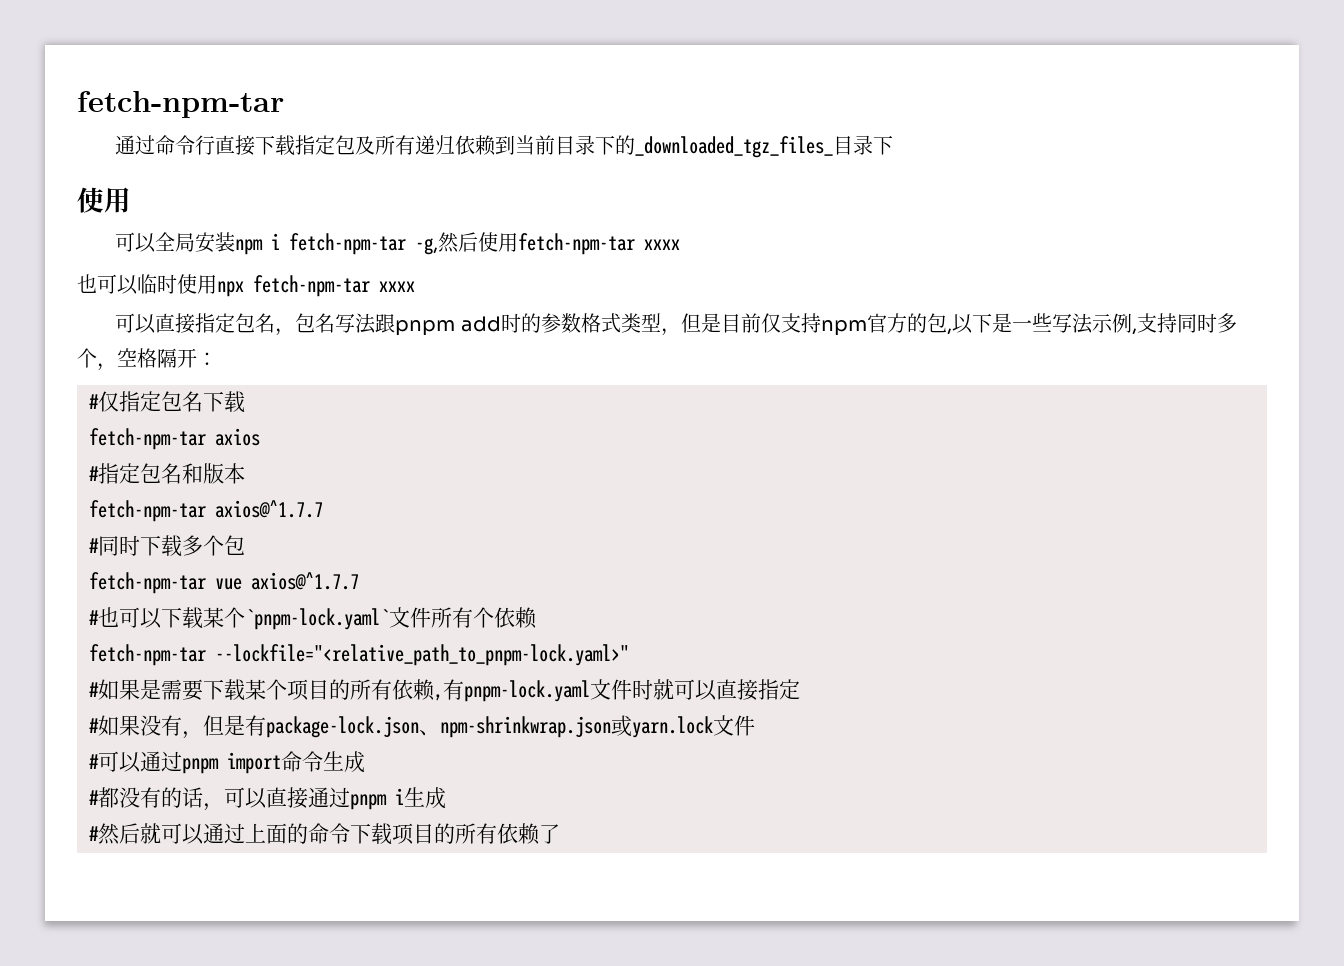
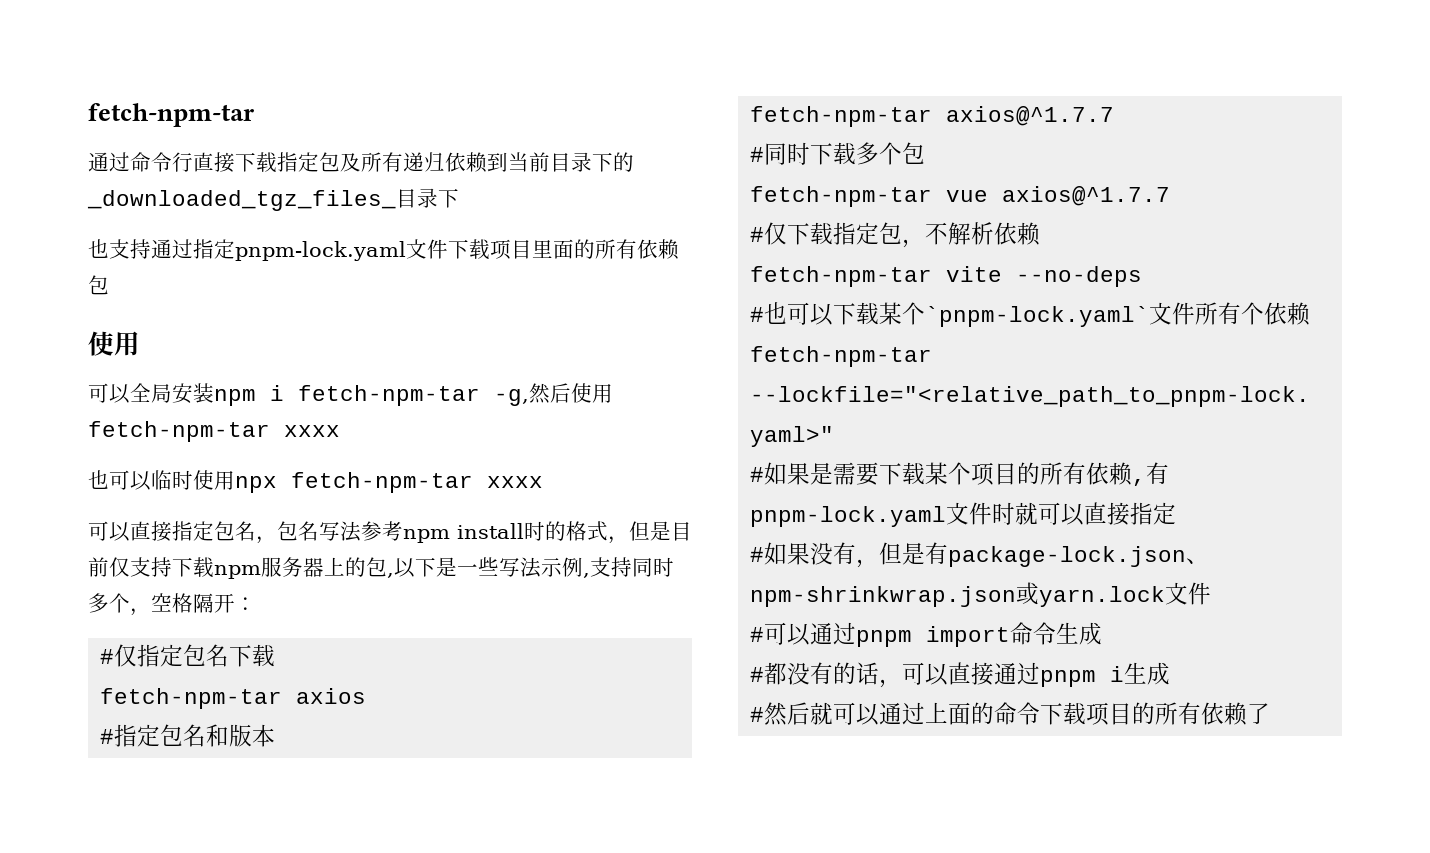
(894, 145) none -> [88,239,679,261] [88,275,109,295] // 也支持通过指定pnpm-lock.yaml文件下载项目里面的所有依赖包
[375,313,907,336] 跟pnpm add时的参数格式类型，但是目前仅支持npm官方 -> [361,521,692,544] [88,557,345,579] 参考npm install时的格式，但是目前仅支持下载npm服务器上
(359, 581) none -> [750,222,1041,248] [750,266,1143,287] // #仅下载指定包，不解析依赖 // fetch-npm-tar vite --no-deps

